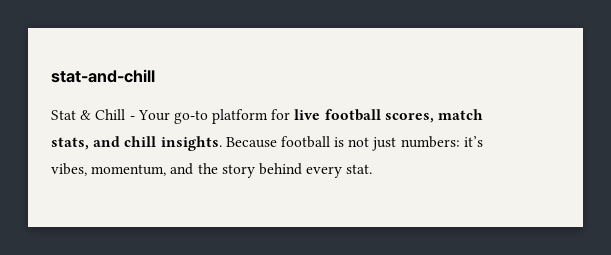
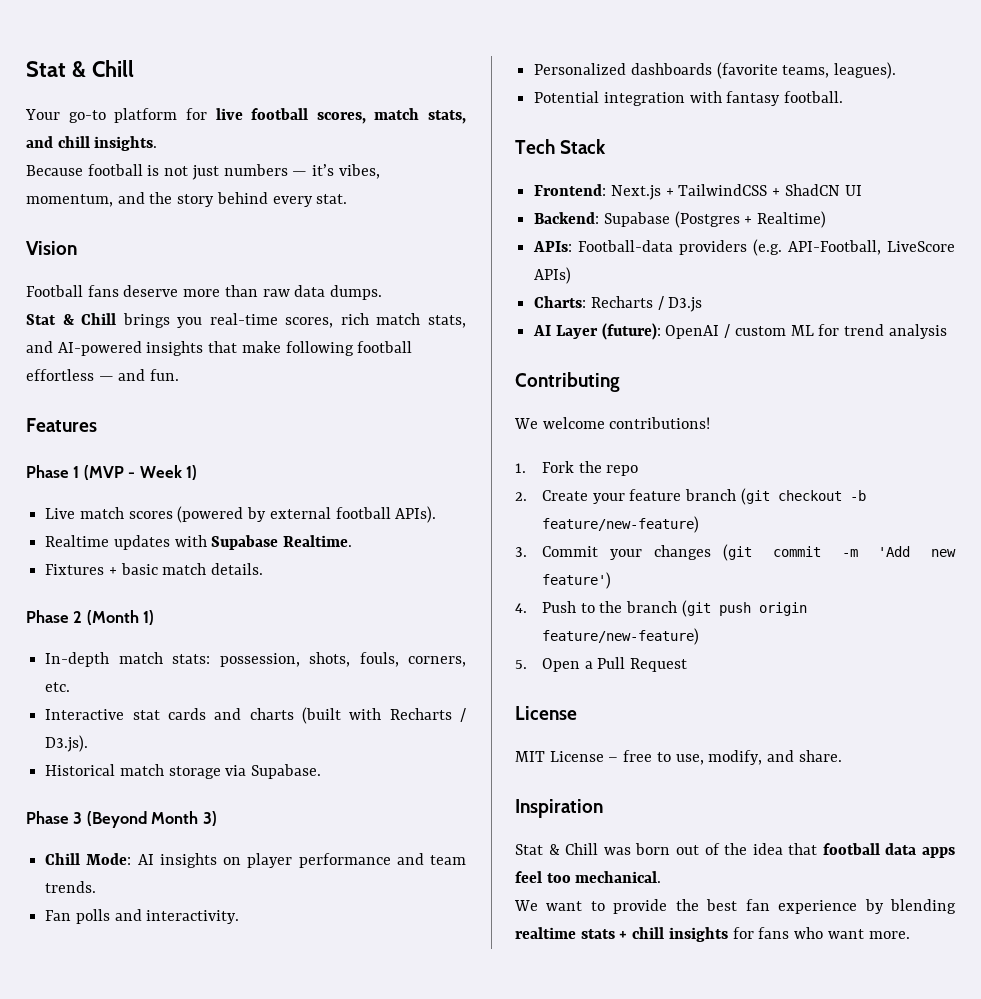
[51,69,155,83] [51,109,135,120] stat-and-chill // Stat & Chill - -> [26,60,134,78] Stat & Chill //
(222, 143) none -> (158, 143) //
[400,136,460,148] numbers: -> [223,164,308,176] numbers —
(373, 169) none -> [26,241,77,255] [26,285,383,300] [26,313,466,328] [26,341,413,356] [26,369,180,381] [26,418,97,432] [26,465,198,480] [45,506,437,523] [45,535,353,550] [45,563,264,575] [26,610,155,625] [45,652,466,667] [45,682,71,692] [45,707,466,724] [45,735,89,752] [45,764,322,779] [26,811,217,828] [45,853,466,868] [45,881,97,893] [45,909,240,924] [534,62,897,79] [534,91,844,106] [515,139,607,154] [534,184,862,200] [534,211,827,228] [533,239,955,256] [534,267,572,284] [534,296,703,312] [533,323,947,340] [515,372,620,392] [514,417,711,429] [515,461,639,476] [515,488,866,505] [541,516,699,533] [515,544,956,561] [541,572,611,589] [515,600,807,617] [541,628,699,645] [515,657,688,672] [515,706,577,720] [515,750,842,765] [515,799,603,818] [515,843,955,858] [515,871,662,883] [514,899,956,914] [515,927,910,942] // Vision // Football fans deserve more than raw data dumps. // Stat & Chill brings you real-time scores, rich match stats, and AI-powered insights that make following football effortless — and fun. // Features // Phase 1 (MVP - Week 1) // Live match scores (powered by external football APIs). // Realtime updates with Supabase Realtime. // Fixtures + basic match details. // Phase 2 (Month 1) // In-depth match stats: possession, shots, fouls, corners, etc. // Interactive stat cards and charts (built with Recharts / D3.js). // Historical match storage via Supabase. // Phase 3 (Beyond Month 3) // Chill Mode: AI insights on player performance and team trends. // Fan polls and interactivity. // Personalized dashboards (favorite teams, leagues). // Potential integration with fantasy football. // Tech Stack // Frontend: Next.js + TailwindCSS + ShadCN UI // Backend: Supabase (Postgres + Realtime) // APIs: Football-data providers (e.g. API-Football, LiveScore APIs) // Charts: Recharts / D3.js // AI Layer (future): OpenAI / custom ML for trend analysis // Contributing // We welcome contributions! // 1. Fork the repo // 2. Create your feature branch (git checkout -b feature/new-feature) // 3. Commit your changes (git commit -m 'Add new feature') // 4. Push to the branch (git push origin feature/new-feature) // 5. Open a Pull Request // License // MIT License – free to use, modify, and share. // Inspiration // Stat & Chill was born out of the idea that football data apps feel too mechanical. // We want to provide the best fan experience by blending realtime stats + chill insights for fans who want more.

